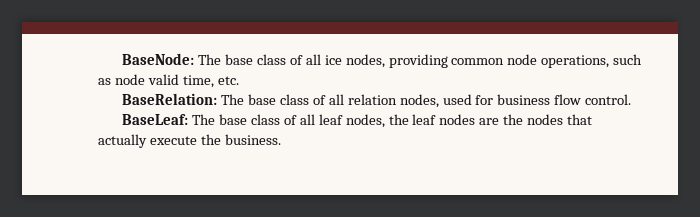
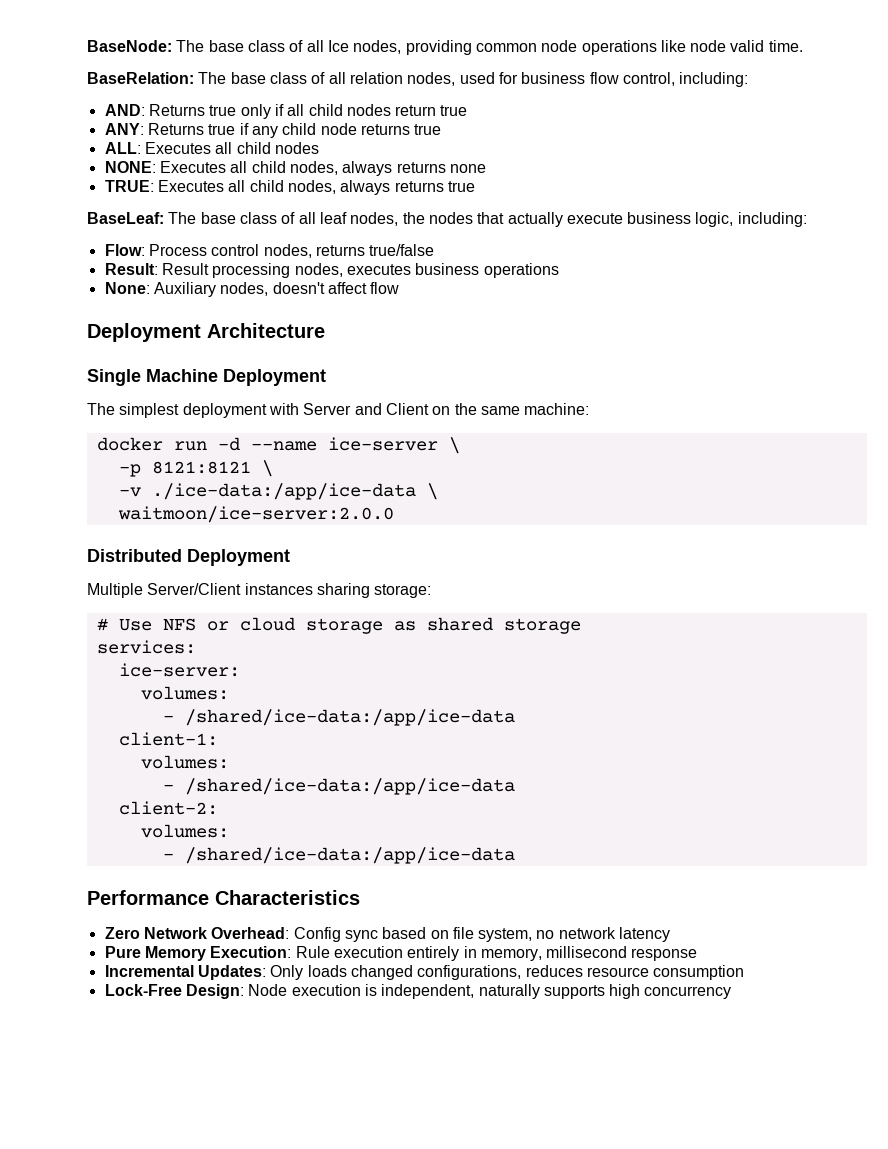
[324,55,342,65] ice -> [327,40,349,52] Ice
[541,54,643,68] [98,74,239,88] operations, such as node valid time, etc. -> [581,40,803,55] operations like node valid time.
[585,94,632,105] control. -> [622,72,749,87] [104,104,468,119] [104,123,442,138] [104,142,319,154] [104,161,486,176] [104,180,475,195] control, including: // AND: Returns true only if all child nodes return true // ANY: Returns true if any child node returns true // ALL: Executes all child nodes // NONE: Executes all child nodes, always returns none // TRUE: Executes all child nodes, always returns true
[412,114,593,125] [98,134,281,148] leaf nodes are the nodes that actually execute the business. -> [428,212,807,227] [104,244,435,258] [104,263,559,278] [104,282,400,297] [87,323,325,342] [87,369,326,386] [87,403,590,418] [96,437,460,454] [118,460,273,477] [118,483,438,500] [117,506,394,523] [87,549,290,566] [87,583,432,598] [96,617,581,634] [96,640,196,654] [118,663,240,677] [140,686,229,700] [162,709,515,726] [118,732,218,746] [140,755,229,769] [162,778,515,795] [118,801,218,815] [140,824,229,838] [162,847,515,864] [87,890,360,905] [104,927,671,942] [104,946,698,961] [104,965,745,980] [104,984,732,999] nodes that actually execute business logic, including: // Flow: Process control nodes, returns true/false // Result: Result processing nodes, executes business operations // None: Auxiliary nodes, doesn't affect flow // Deployment Architecture // Single Machine Deployment // The simplest deployment with Server and Client on the same machine: // docker run -d --name ice-server \ // -p 8121:8121 \ // -v ./ice-data:/app/ice-data \ // waitmoon/ice-server:2.0.0 // Distributed Deployment // Multiple Server/Client instances sharing storage: // # Use NFS or cloud storage as shared storage // services: // ice-server: // volumes: // - /shared/ice-data:/app/ice-data // client-1: // volumes: // - /shared/ice-data:/app/ice-data // client-2: // volumes: // - /shared/ice-data:/app/ice-data // Performance Characteristics // Zero Network Overhead: Config sync based on file system, no network latency // Pure Memory Execution: Rule execution entirely in memory, millisecond response // Incremental Updates: Only loads changed configurations, reduces resource consumption // Lock-Free Design: Node execution is independent, naturally supports high concurrency

